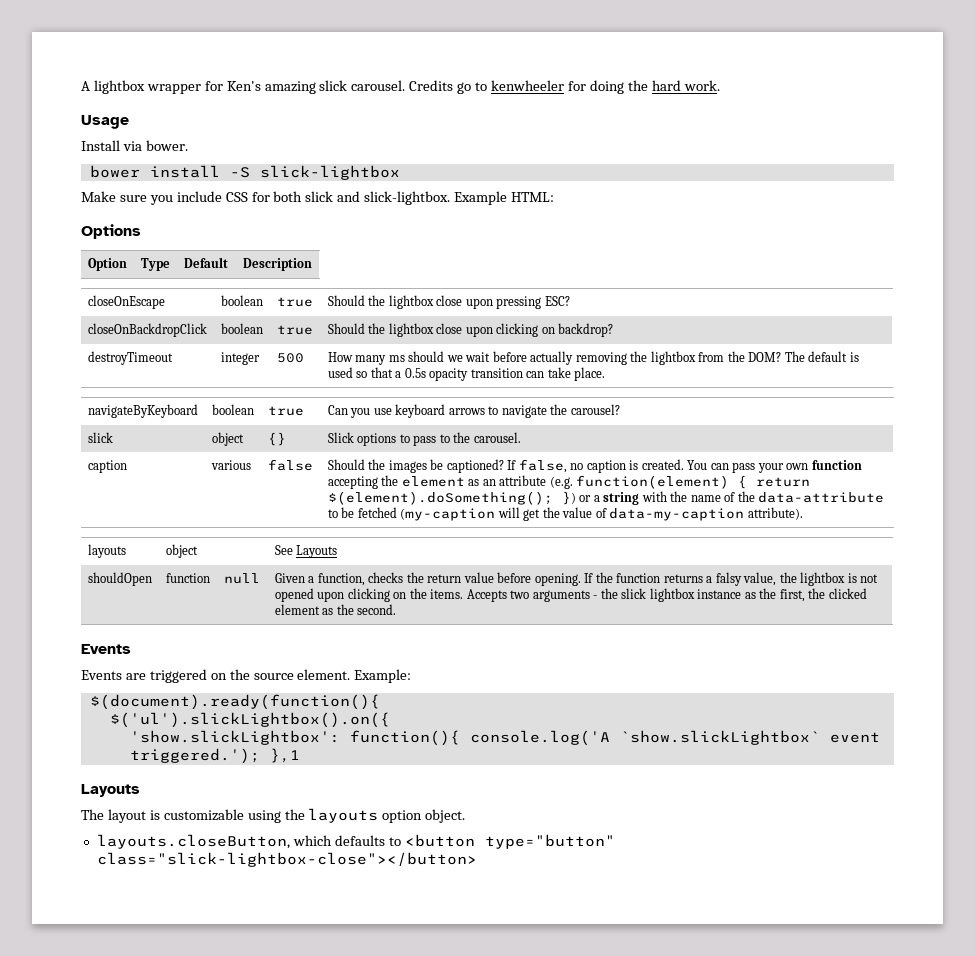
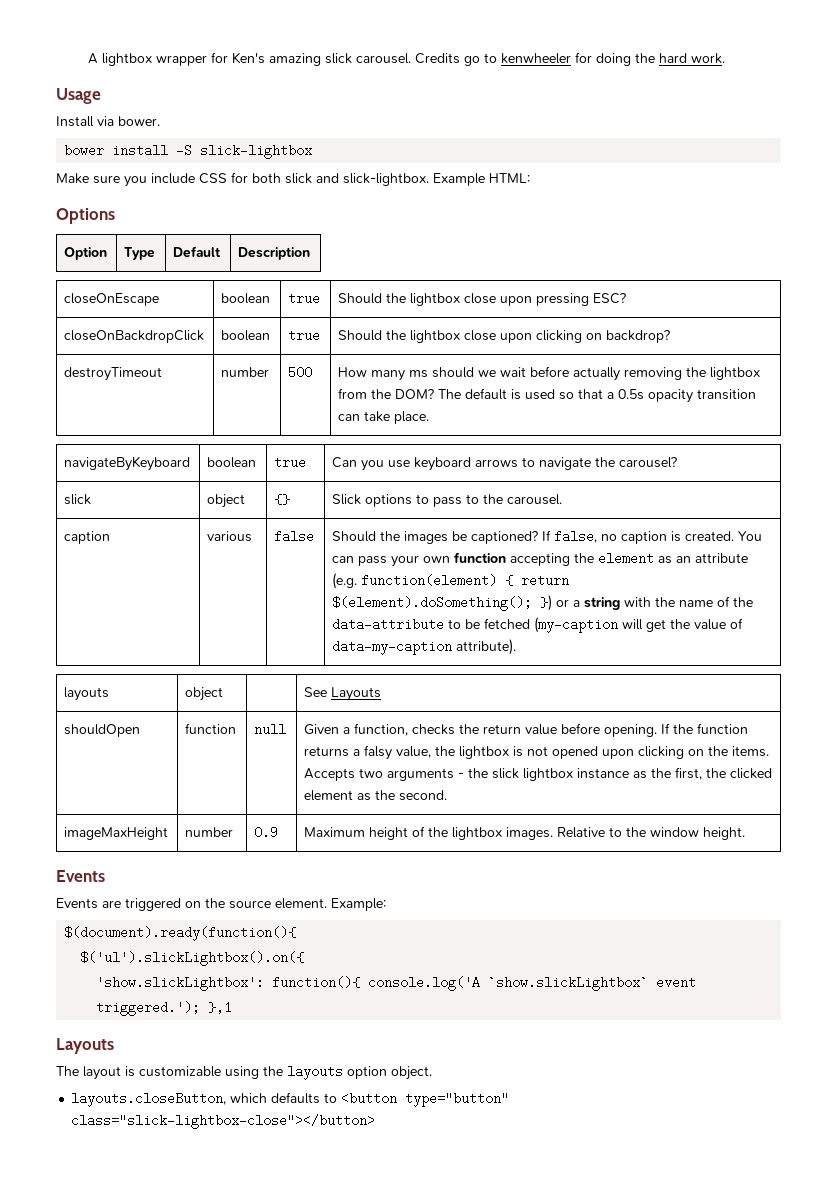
[220,352,260,365] integer -> [221,367,270,377] number
(397, 609) none -> [64,827,169,840] [185,827,234,837] [254,826,279,839] [304,826,746,840] // imageMaxHeight | number | 0.9 | Maximum height of the lightbox images. Relative to the window height.

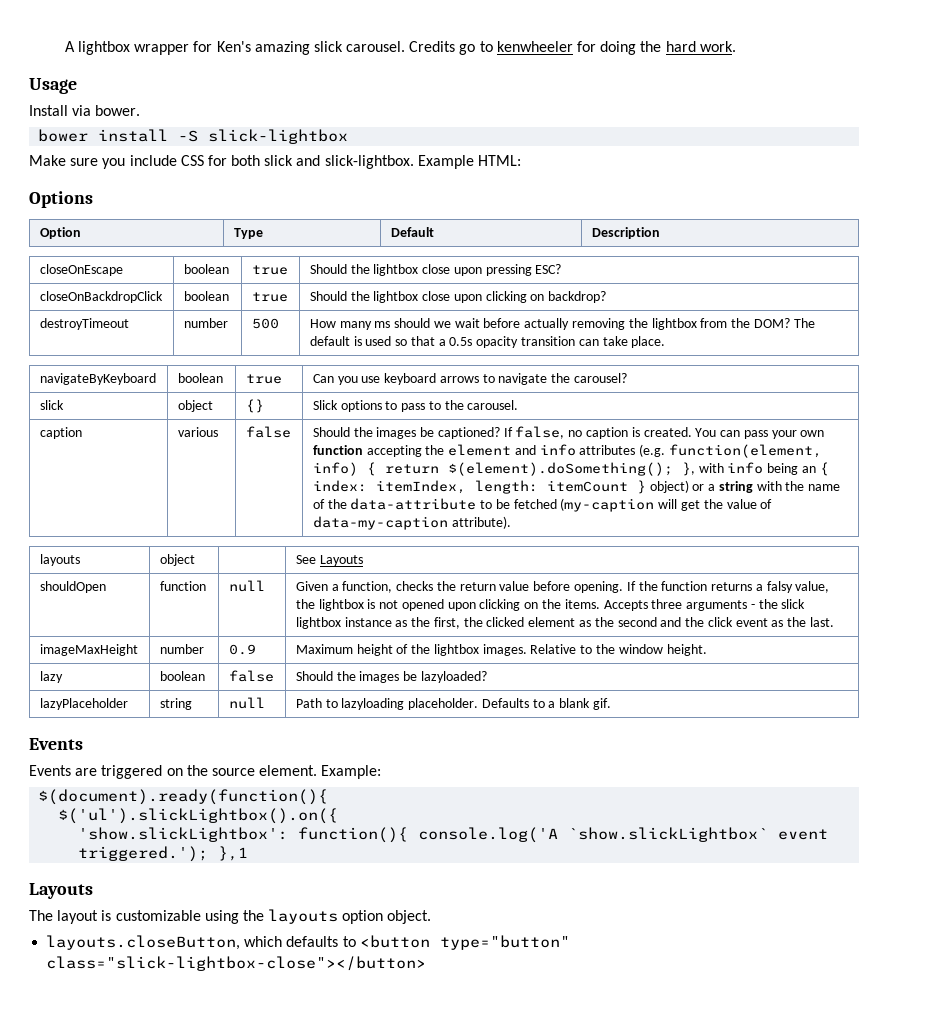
[658,553,749,564] [332,573,570,589] [332,595,553,611] as an attribute (e.g. function(element) { return $(element).doSomething(); }) -> [514,444,823,458] [312,462,829,476] [312,480,689,494] and info attributes (e.g. function(element, info) { return $(element).doSomething(); }, with info being an { index: itemIndex, length: itemCount } object)
[359,768,384,778] two -> [651,599,683,609] three
[399,790,448,801] second. -> [617,617,835,627] second and the click event as the last.
(746, 833) none -> [39,671,63,683] [159,671,205,681] [228,670,274,682] [295,671,487,683] [39,698,128,710] [159,698,192,710] [228,697,265,709] [295,698,612,710] // lazy | boolean | false | Should the images be lazyloaded? // lazyPlaceholder | string | null | Path to lazyloading placeholder. Defaults to a blank gif.

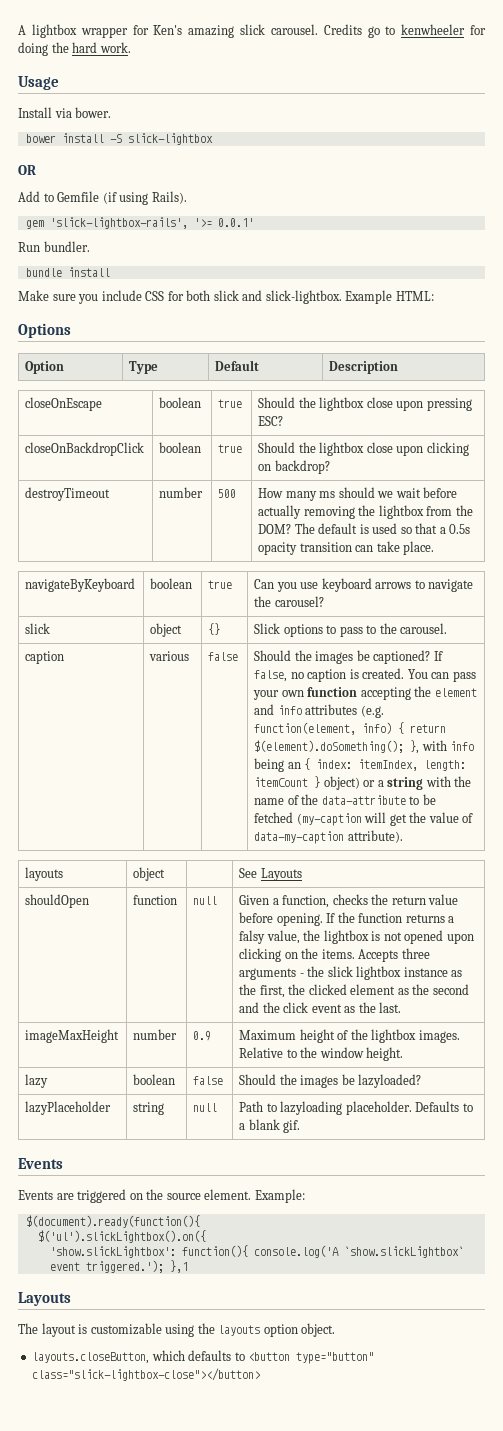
(349, 136) none -> [18,165,36,175] [18,191,187,205] [25,217,254,229] [18,241,90,252] [25,267,110,277] // OR // Add to Gemfile (if using Rails). // gem 'slick-lightbox-rails', '>= 0.0.1' // Run bundler. // bundle install

